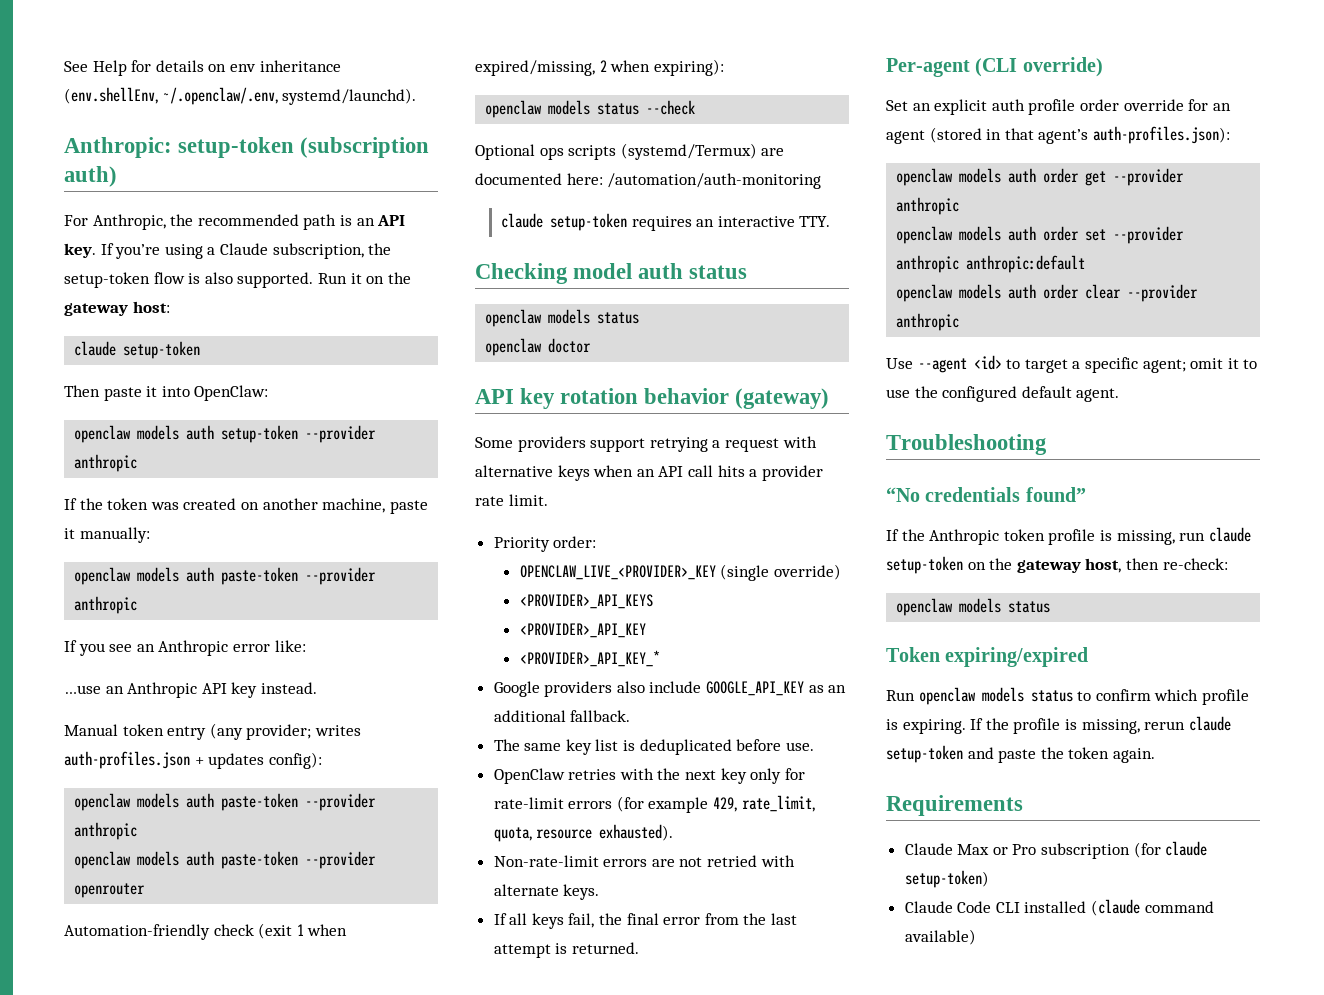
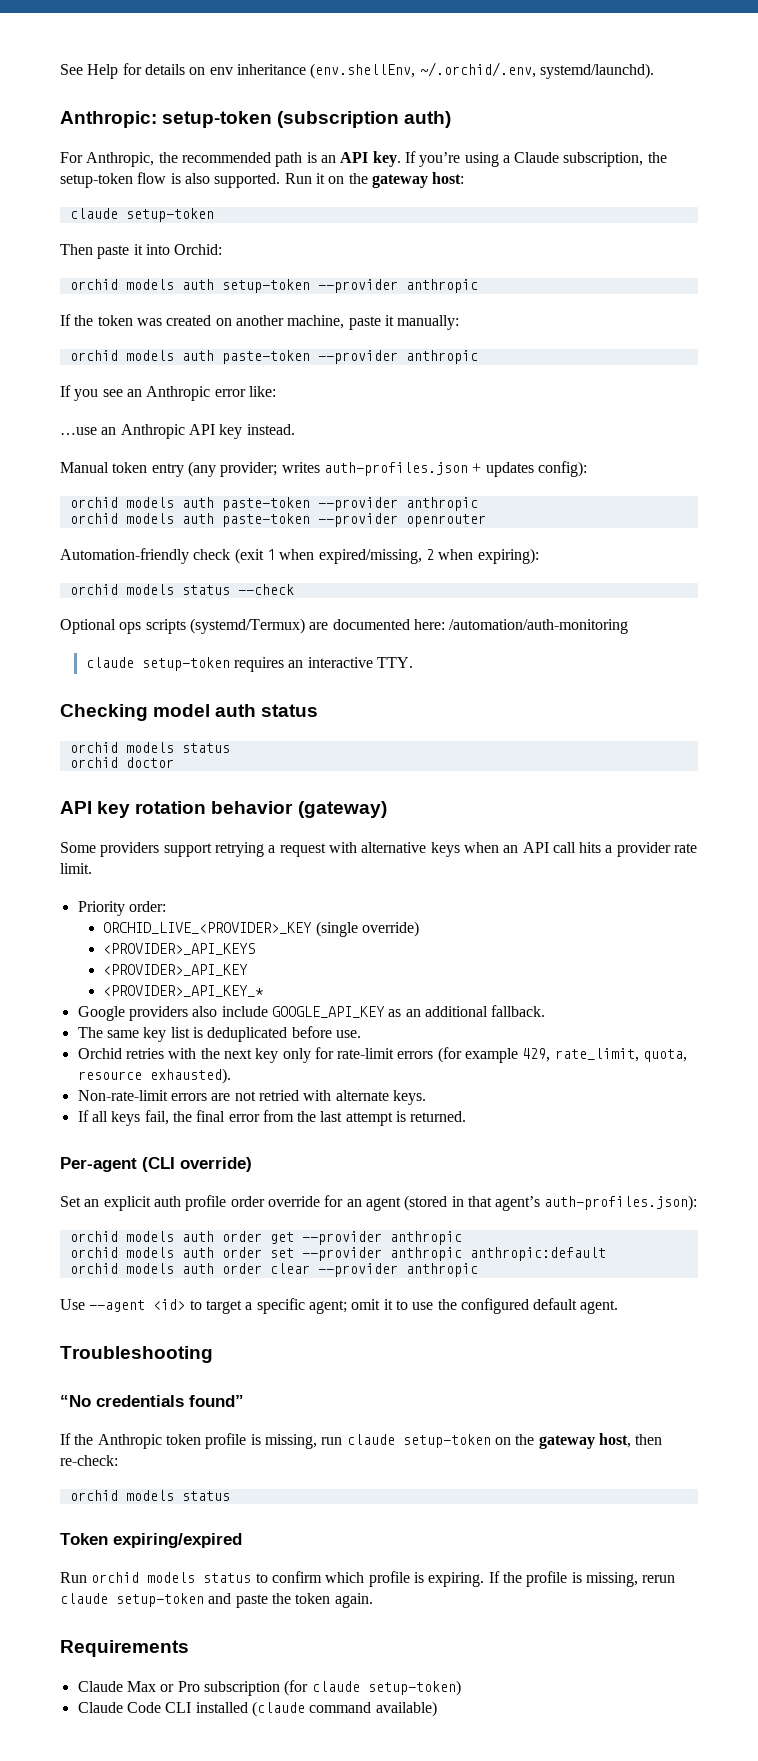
[162,87,278,105] ~/.openclaw/.env, -> [419,62,536,78] ~/.orchid/.env,
[194,385,269,401] [74,425,132,443] OpenClaw: // openclaw -> [174,244,223,255] [69,279,118,290] Orchid: // orchid
[74,567,132,585] openclaw -> [69,350,118,361] orchid
[74,793,377,811] [74,822,138,840] [74,851,132,869] openclaw models auth paste-token --provider anthropic // openclaw -> [69,497,478,511] [69,513,118,524] orchid models auth paste-token --provider anthropic // orchid
[485,100,543,118] openclaw -> [69,584,118,595] orchid
[485,309,640,327] [485,338,543,356] openclaw models status // openclaw -> [69,742,230,753] [69,757,118,768] orchid models status // orchid
[519,565,716,580] OPENCLAW_LIVE_<PROVIDER>_KEY -> [103,922,313,934] ORCHID_LIVE_<PROVIDER>_KEY
[493,768,565,784] OpenClaw -> [77,1048,122,1059] Orchid
[896,168,954,186] openclaw -> [69,1231,118,1242] orchid
[896,226,954,244] openclaw -> [69,1247,118,1258] orchid
[896,284,954,302] openclaw -> [69,1263,118,1274] orchid
[896,598,954,616] openclaw -> [69,1490,118,1501] orchid
[918,687,976,705] openclaw -> [91,1572,140,1583] orchid

